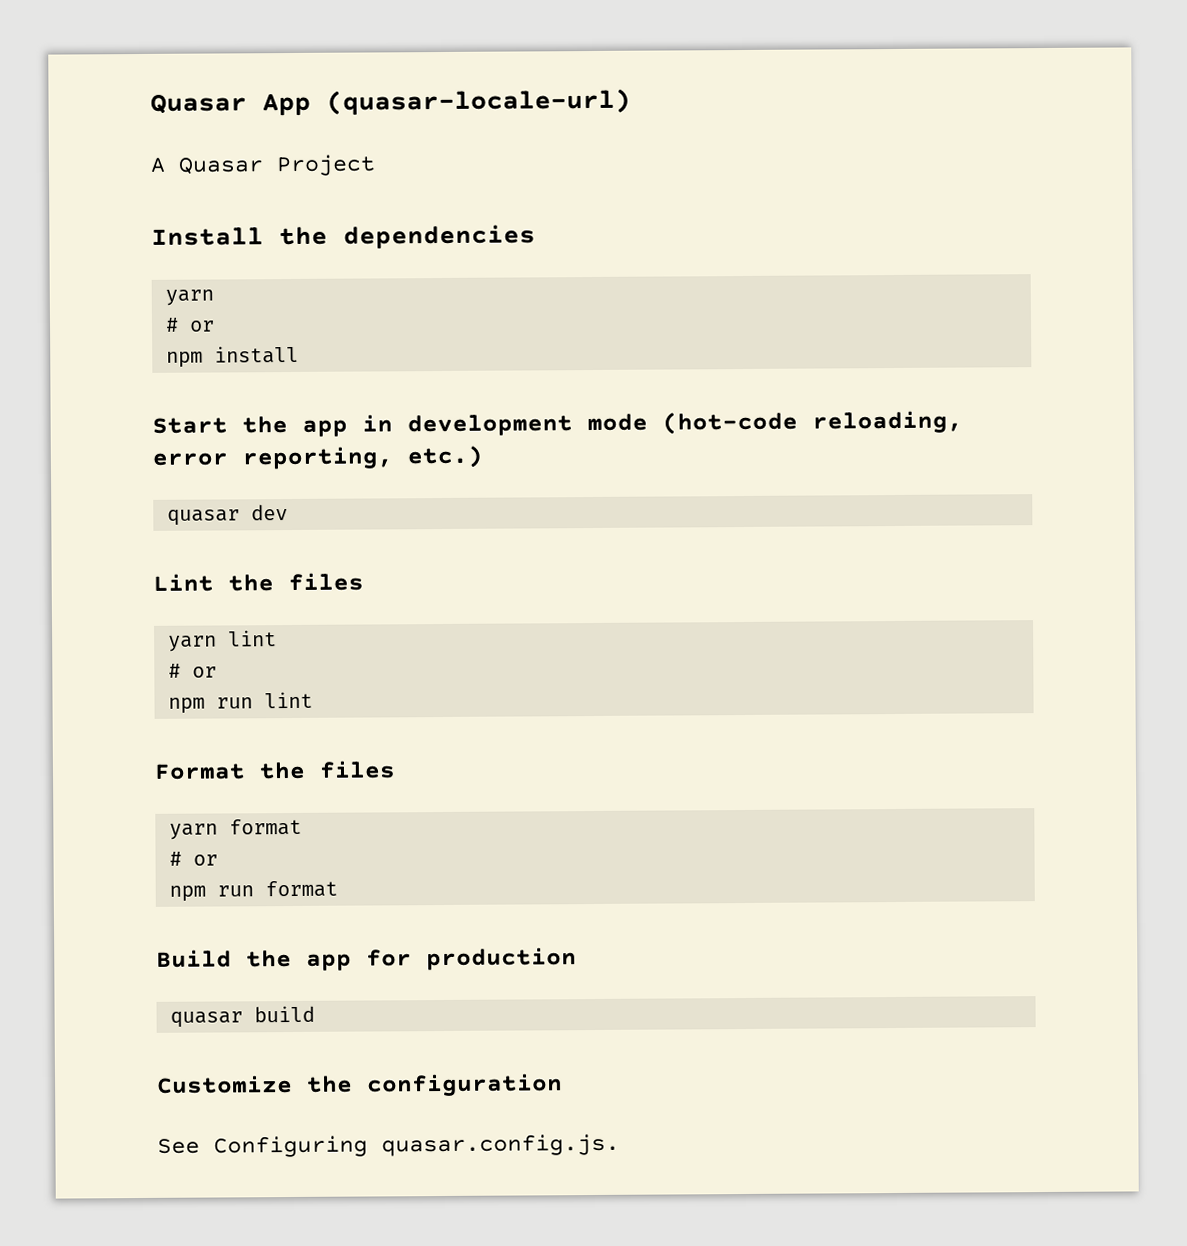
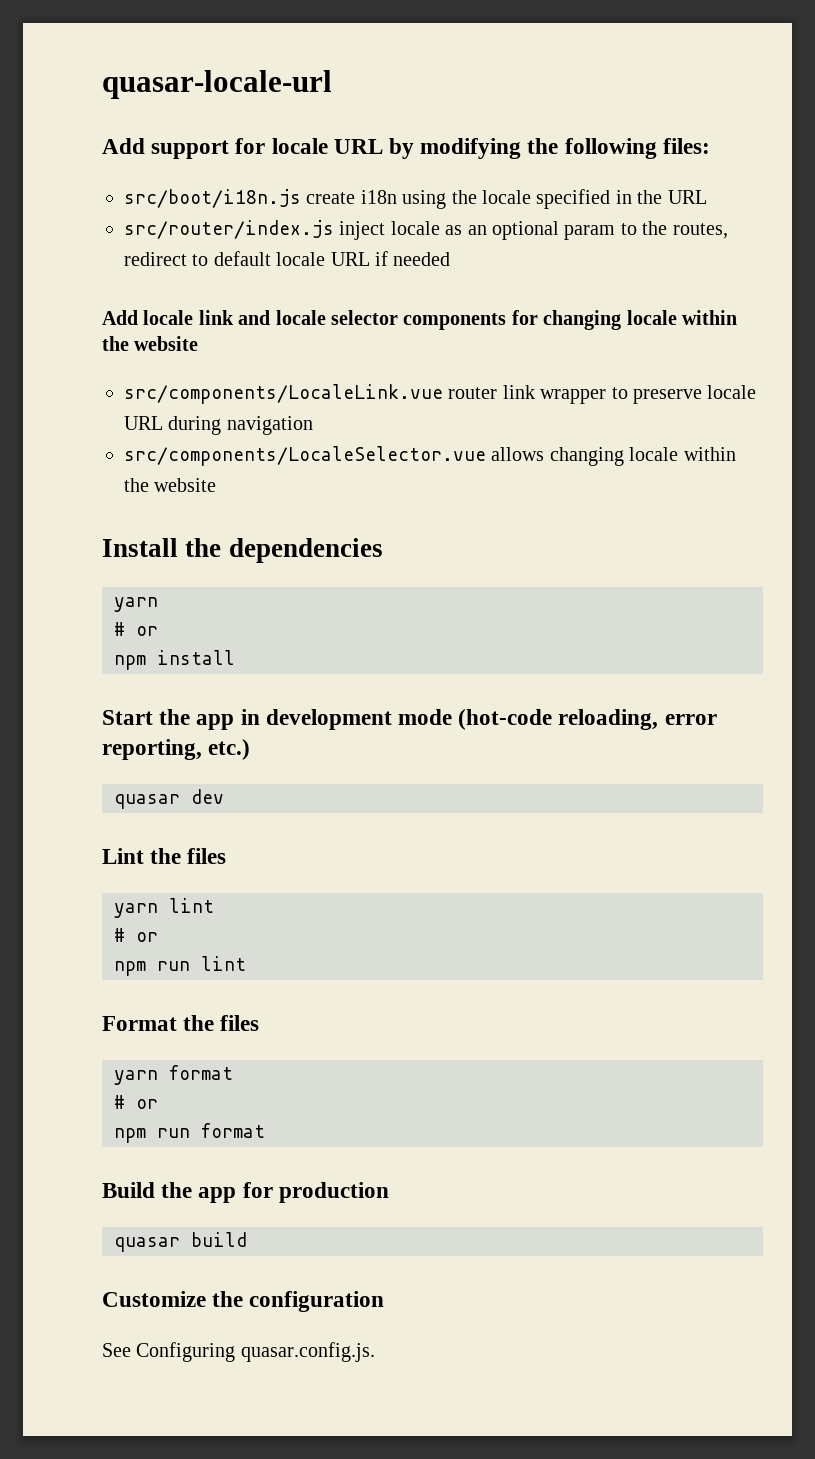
[150,88,631,117] [150,154,376,177] Quasar App (quasar-locale-url) // A Quasar Project -> [102,70,332,99] [102,138,710,159] [124,189,707,209] [124,220,728,240] [124,251,451,266] [102,310,737,330] [102,336,199,351] [124,384,757,404] [124,416,313,435] [124,446,736,466] [124,478,217,492] quasar-locale-url // Add support for locale URL by modifying the following files: // src/boot/i18n.js create i18n using the locale specified in the URL // src/router/index.js inject locale as an optional param to the routes, redirect to default locale URL if needed // Add locale link and locale selector components for changing locale within the website // src/components/LocaleLink.vue router link wrapper to preserve locale URL during navigation // src/components/LocaleSelector.vue allows changing locale within the website

